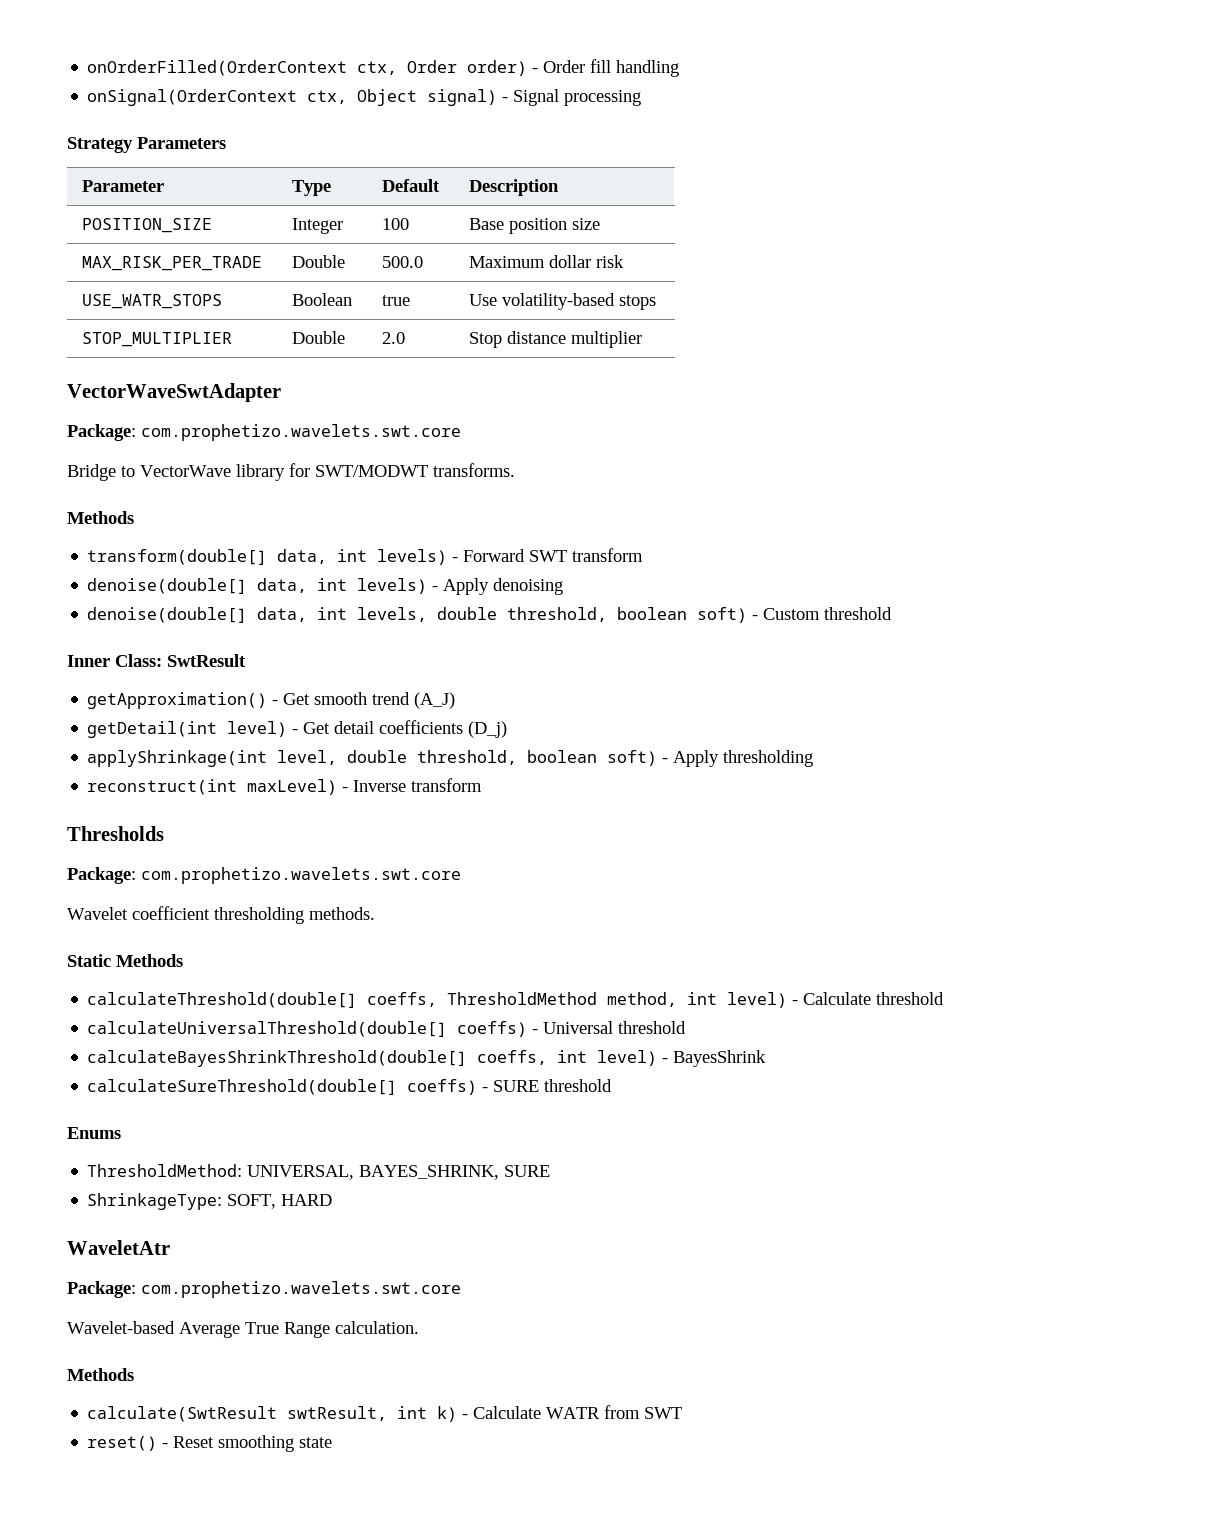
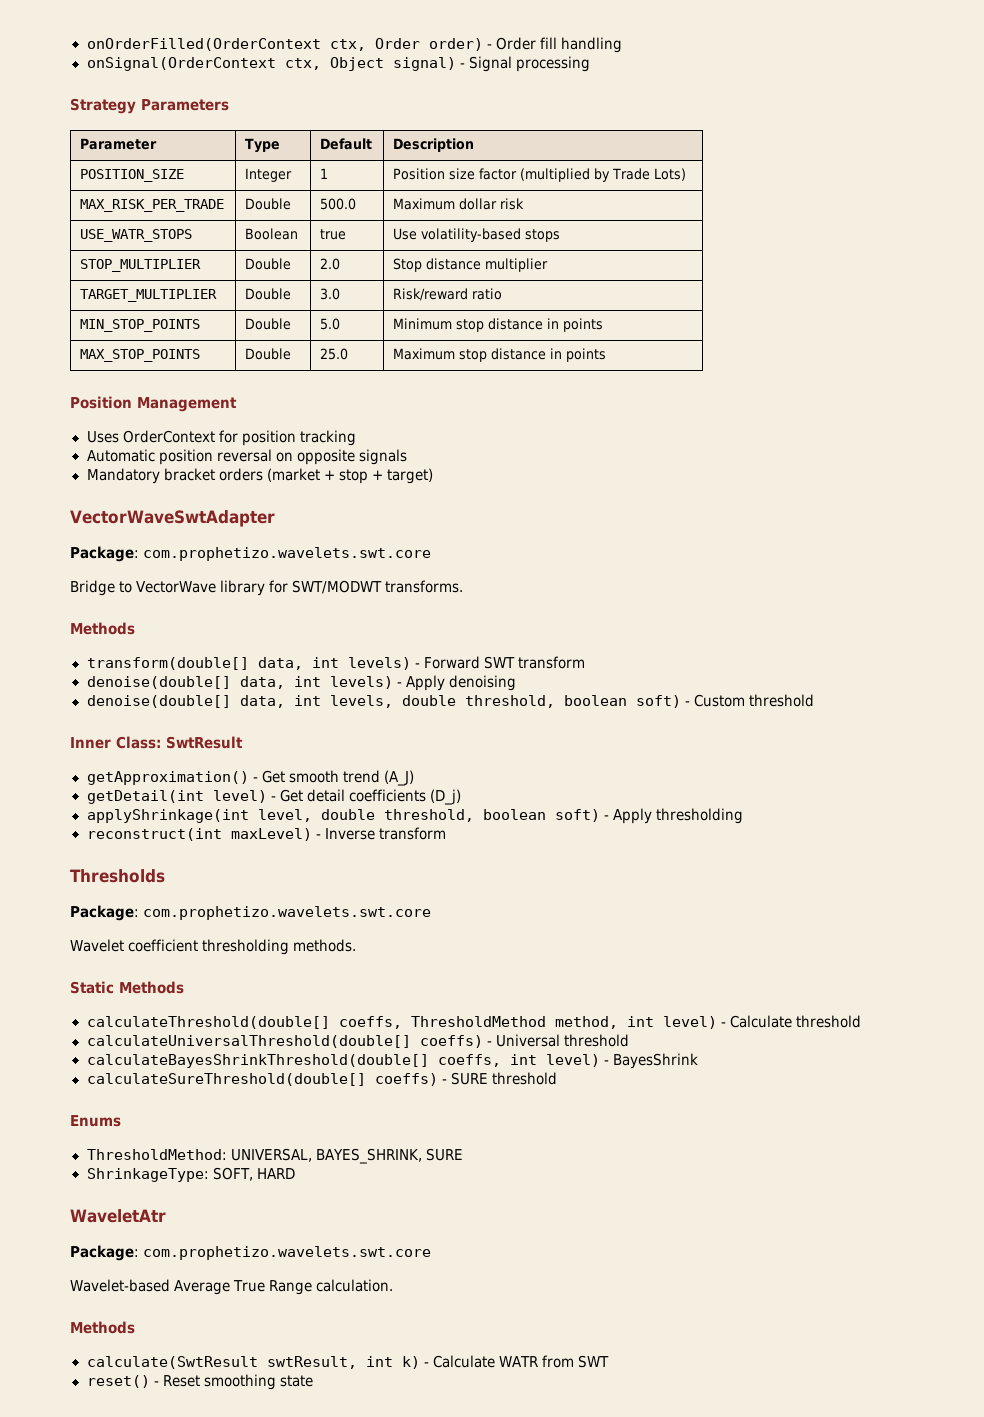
[381,218,409,230] [468,218,600,234] 100 | Base position size -> [320,168,329,179] [393,168,687,182] 1 | Position size factor (multiplied by Trade Lots)
(642, 339) none -> [80,289,218,302] [245,288,292,300] [320,288,341,300] [393,288,503,301] [80,319,201,332] [245,318,292,330] [320,318,341,330] [393,318,604,332] [80,349,201,362] [245,348,292,360] [320,348,349,360] [393,348,607,362] [70,396,237,412] [86,430,356,446] [86,449,407,465] [86,468,433,484] // TARGET_MULTIPLIER | Double | 3.0 | Risk/reward ratio // MIN_STOP_POINTS | Double | 5.0 | Minimum stop distance in points // MAX_STOP_POINTS | Double | 25.0 | Maximum stop distance in points // Position Management // Uses OrderContext for position tracking // Automatic position reversal on opposite signals // Mandatory bracket orders (market + stop + target)

